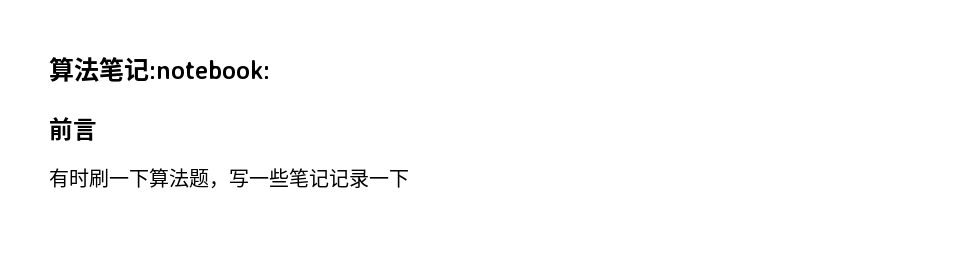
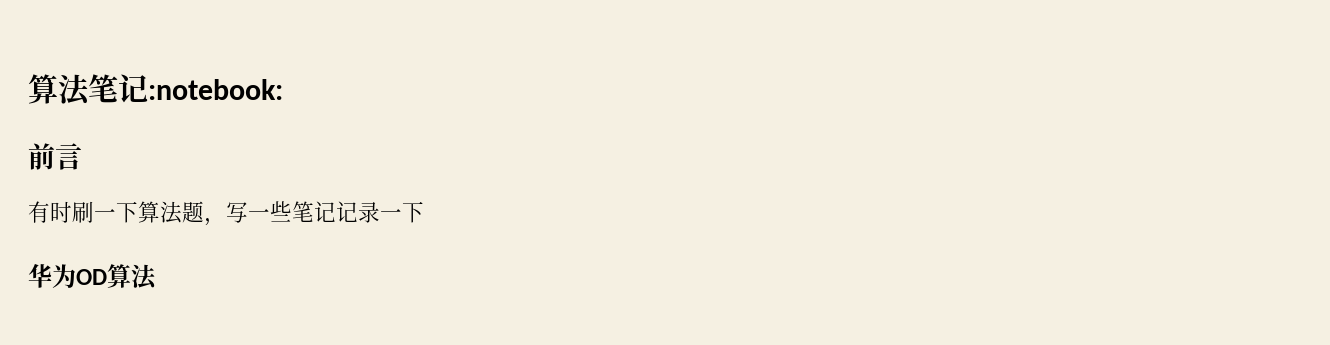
(409, 179) none -> [28,263,157,290] // 华为OD算法

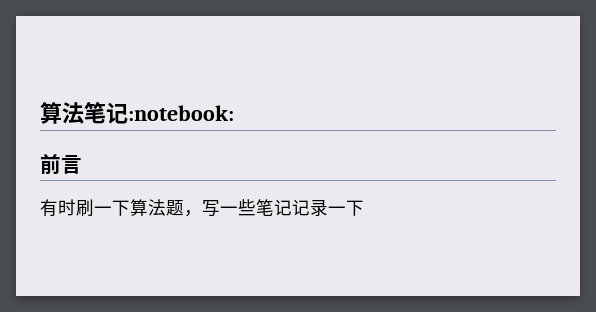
[28,263,157,290] // 华为OD算法 -> (364, 208) none

